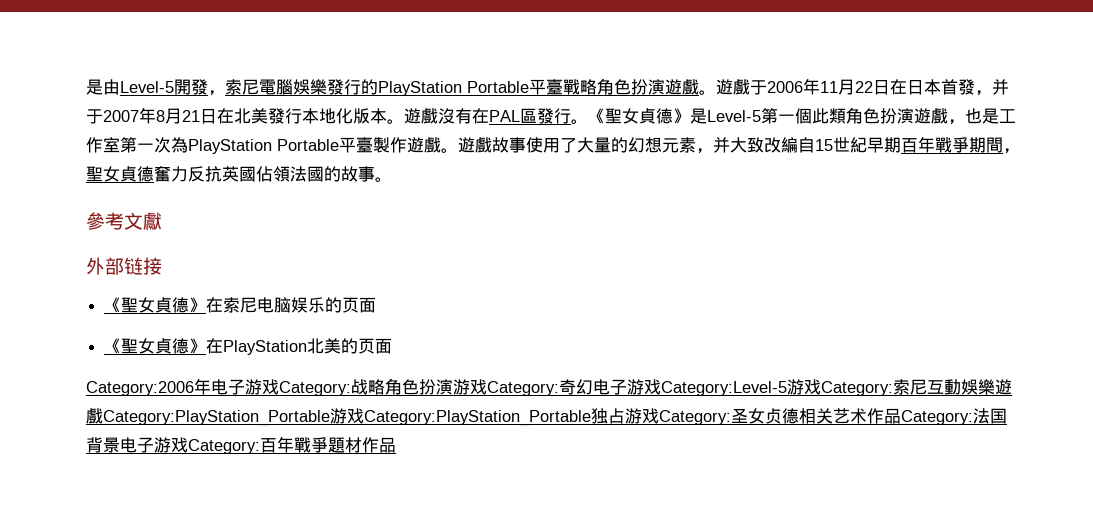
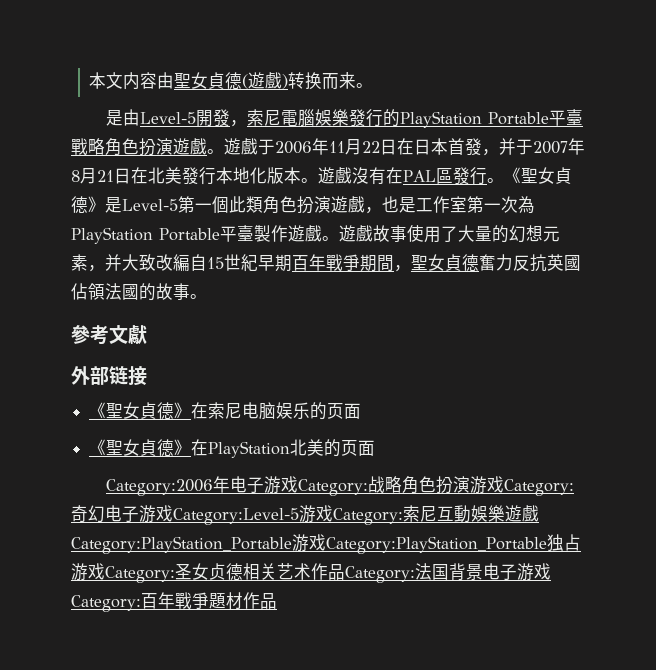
(86, 87) none -> [89,72,374,90] 本文内容由聖女貞德(遊戲)转换而来。 //

